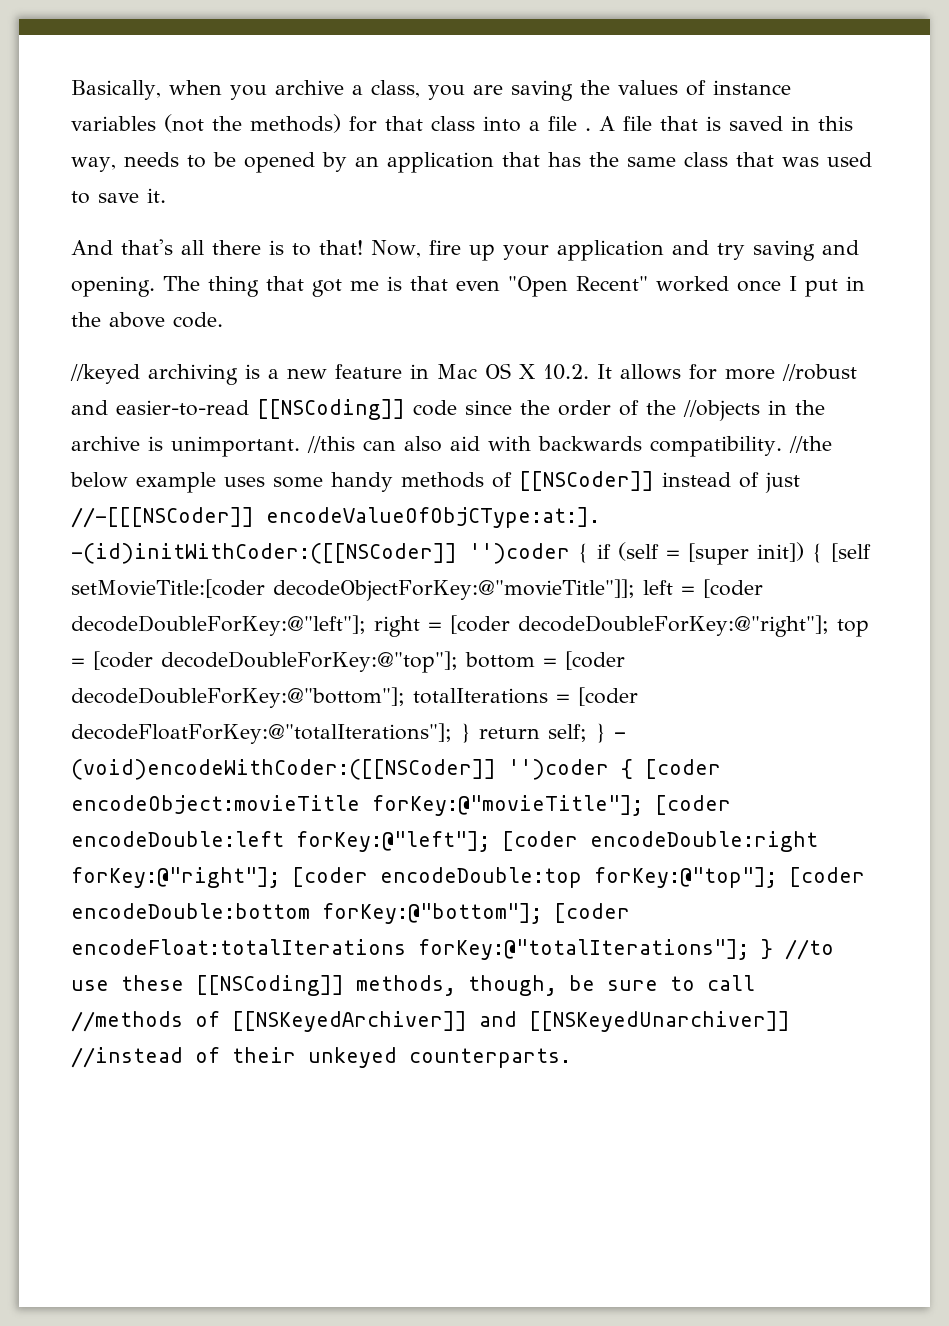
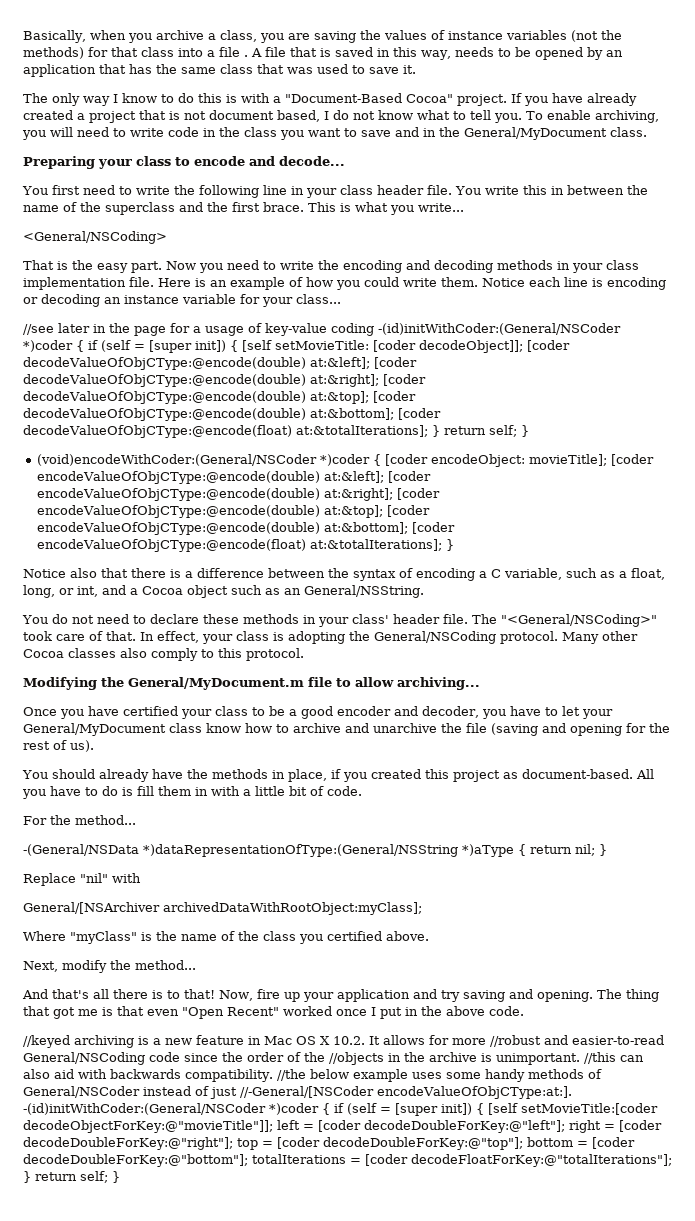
(166, 195) none -> [23,93,637,106] [23,110,659,123] [22,127,647,140] [23,156,345,169] [22,185,648,198] [23,202,464,215] [23,231,167,244] [23,260,639,273] [23,277,666,290] [23,294,341,307] [23,323,621,336] [23,340,570,353] [23,357,417,370] [23,374,426,387] [23,391,416,404] [23,408,441,421] [23,425,529,438] [36,454,654,467] [36,471,431,484] [36,488,440,501] [36,505,430,518] [36,522,455,535] [36,539,454,552] [23,568,665,581] [23,585,424,598] [22,614,657,627] [23,631,638,644] [23,648,304,661] [23,677,480,690] [23,706,613,719] [23,723,670,736] [23,740,94,752] [22,769,654,782] [22,786,362,799] [23,815,136,825] [23,844,607,857] [23,873,141,886] [23,902,422,915] [23,931,429,944] [23,960,196,973] // The only way I know to do this is with a "Document-Based Cocoa" project. If you have already created a project that is not document based, I do not know what to tell you. To enable archiving, you will need to write code in the class you want to save and in the General/MyDocument class. // Preparing your class to encode and decode... // You first need to write the following line in your class header file. You write this in between the name of the superclass and the first brace. This is what you write... // <General/NSCoding> // That is the easy part. Now you need to write the encoding and decoding methods in your class implementation file. Here is an example of how you could write them. Notice each line is encoding or decoding an instance variable for your class... // //see later in the page for a usage of key-value coding -(id)initWithCoder:(General/NSCoder *)coder { if (self = [super init]) { [self setMovieTitle: [coder decodeObject]]; [coder decodeValueOfObjCType:@encode(double) at:&left]; [coder decodeValueOfObjCType:@encode(double) at:&right]; [coder decodeValueOfObjCType:@encode(double) at:&top]; [coder decodeValueOfObjCType:@encode(double) at:&bottom]; [coder decodeValueOfObjCType:@encode(float) at:&totalIterations]; } return self; } // (void)encodeWithCoder:(General/NSCoder *)coder { [coder encodeObject: movieTitle]; [coder encodeValueOfObjCType:@encode(double) at:&left]; [coder encodeValueOfObjCType:@encode(double) at:&right]; [coder encodeValueOfObjCType:@encode(double) at:&top]; [coder encodeValueOfObjCType:@encode(double) at:&bottom]; [coder encodeValueOfObjCType:@encode(float) at:&totalIterations]; } // Notice also that there is a difference between the syntax of encoding a C variable, such as a float, long, or int, and a Cocoa object such as an General/NSString. // You do not need to declare these methods in your class' header file. The "<General/NSCoding>" took care of that. In effect, your class is adopting the General/NSCoding protocol. Many other Cocoa classes also comply to this protocol. // Modifying the General/MyDocument.m file to allow archiving... // Once you have certified your class to be a good encoder and decoder, you have to let your General/MyDocument class know how to archive and unarchive the file (saving and opening for the rest of us). // You should already have the methods in place, if you created this project as document-based. All you have to do is fill them in with a little bit of code. // For the method... // -(General/NSData *)dataRepresentationOfType:(General/NSString *)aType { return nil; } // Replace "nil" with // General/[NSArchiver archivedDataWithRootObject:myClass]; // Where "myClass" is the name of the class you certified above. // Next, modify the method...
[257,399,405,420] [[NSCoding]] -> [23,1052,145,1065] General/NSCoding
[519,471,654,491] [[NSCoder]] -> [23,1086,140,1098] General/NSCoder
[71,507,600,528] [71,543,570,564] //-[[[NSCoder]] encodeValueOfObjCType:at:]. -(id)initWithCoder:([[NSCoder]] '')coder -> [240,1086,572,1099] [23,1103,319,1115] //-General/[NSCoder encodeValueOfObjCType:at:]. -(id)initWithCoder:(General/NSCoder *)coder
[614,732,626,739] [71,759,721,780] [71,795,731,816] [71,831,818,852] [71,867,865,888] [71,903,630,924] [71,939,834,960] [71,975,755,996] [71,1011,790,1032] [71,1047,571,1068] - (void)encodeWithCoder:([[NSCoder]] '')coder { [coder encodeObject:movieTitle forKey:@"movieTitle"]; [coder encodeDouble:left forKey:@"left"]; [coder encodeDouble:right forKey:@"right"]; [coder encodeDouble:top forKey:@"top"]; [coder encodeDouble:bottom forKey:@"bottom"]; [coder encodeFloat:totalIterations forKey:@"totalIterations"]; } //to use these [[NSCoding]] methods, though, be sure to call //methods of [[NSKeyedArchiver]] and [[NSKeyedUnarchiver]] //instead of their unkeyed counterparts. -> (120, 1177) none

